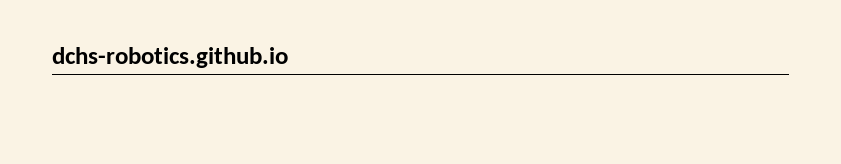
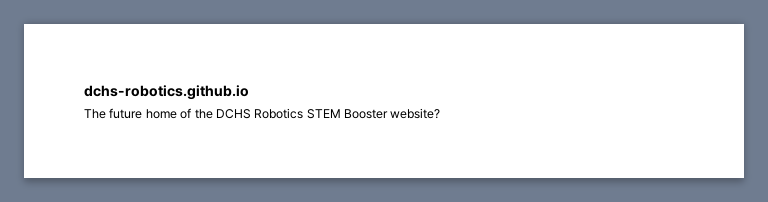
(288, 57) none -> [84,108,441,119] // The future home of the DCHS Robotics STEM Booster website?

